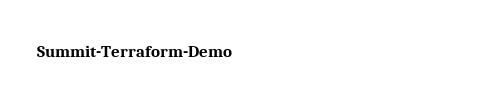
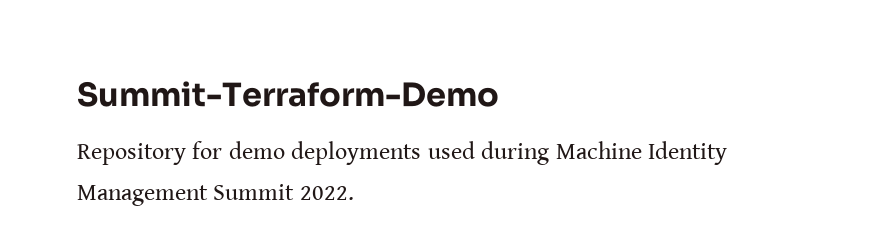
(232, 51) none -> [77,141,728,165] [77,184,354,206] // Repository for demo deployments used during Machine Identity Management Summit 2022.

